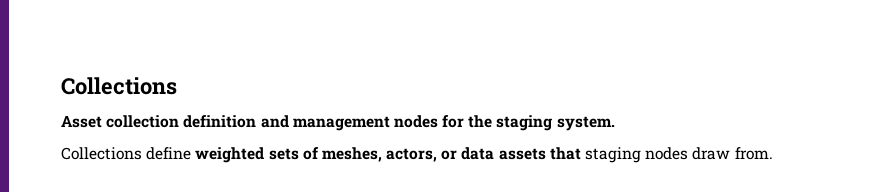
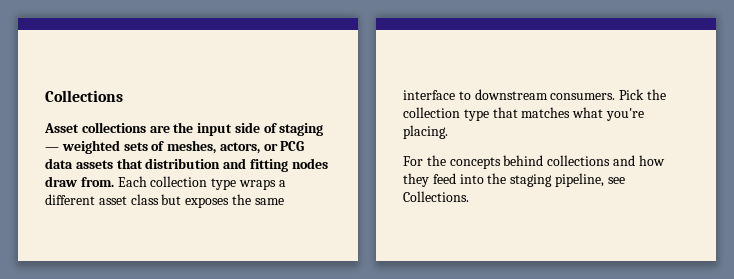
[106,115,615,131] [61,147,192,160] collection definition and management nodes for the staging system. // Collections define -> [81,122,324,136] [45,147,59,151] collections are the input side of staging —
(458, 155) none -> [280,141,305,151] PCG
[585,147,773,163] staging nodes draw from. -> [145,158,328,172] [45,176,286,190] [45,194,284,208] [403,89,666,100] [403,107,644,121] [403,125,448,139] [403,155,665,169] [403,173,625,187] [403,191,469,202] distribution and fitting nodes draw from. Each collection type wraps a different asset class but exposes the same interface to downstream consumers. Pick the collection type that matches what you're placing. // For the concepts behind collections and how they feed into the staging pipeline, see Collections.

